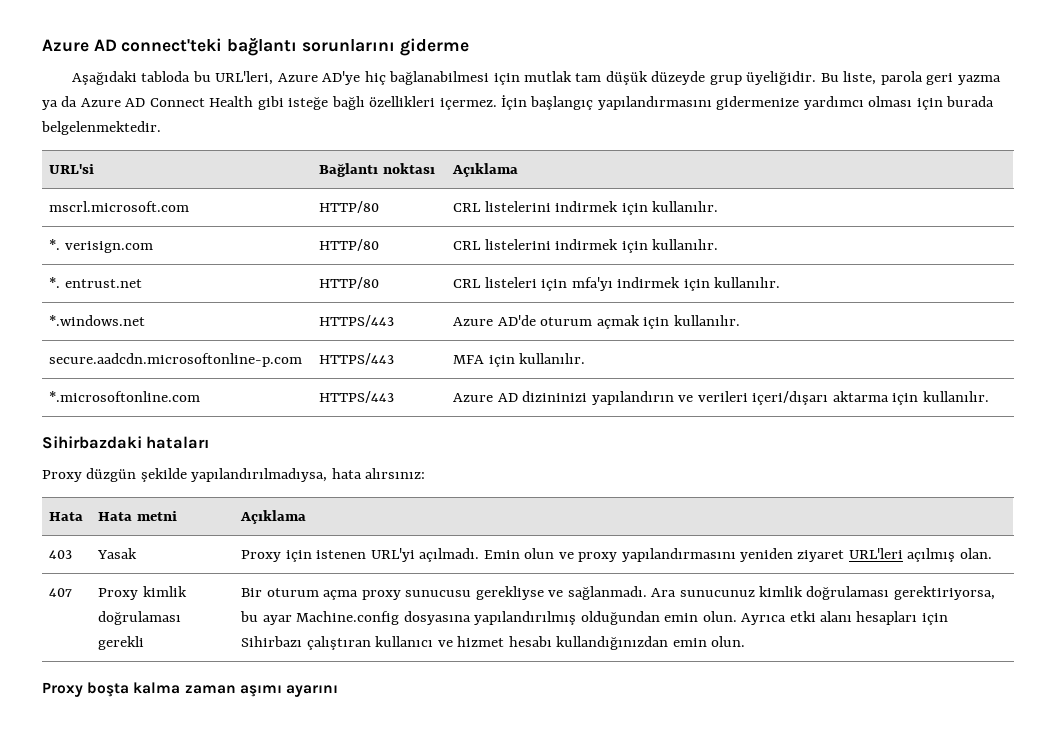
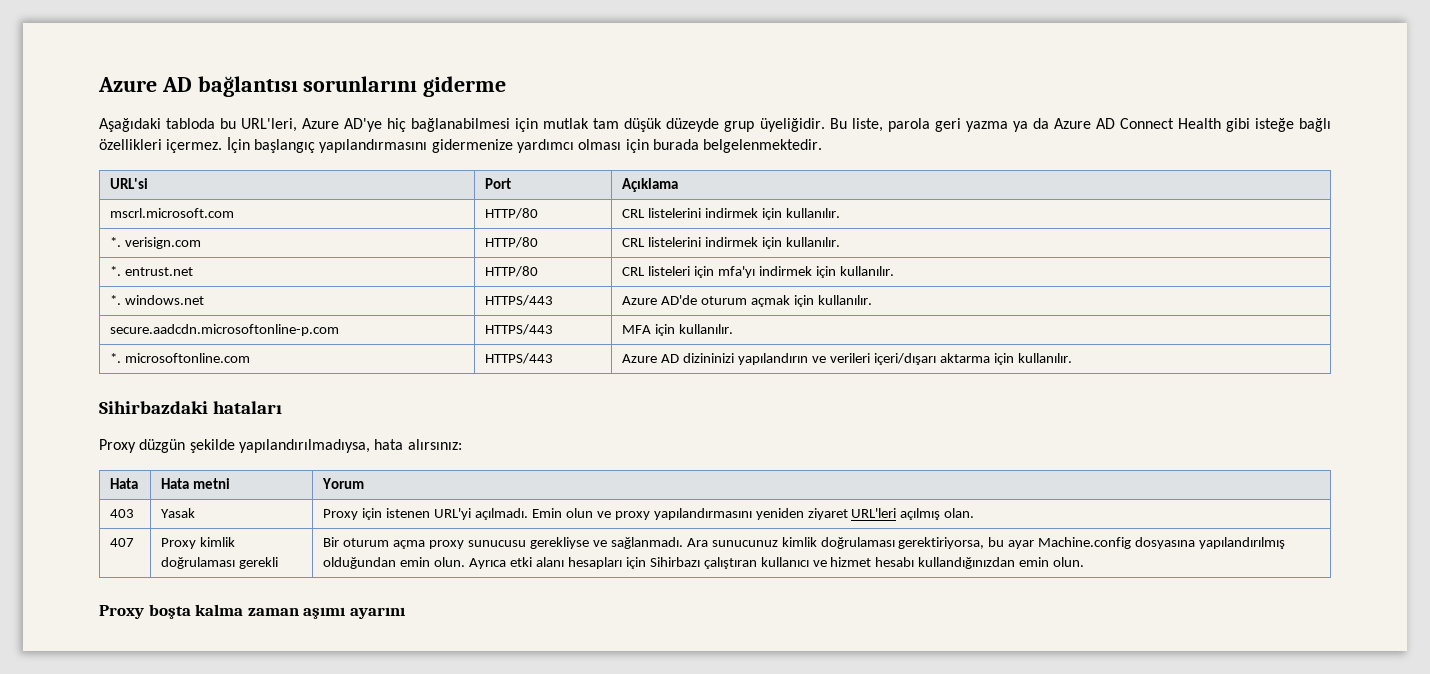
[42,38,298,56] Azure AD connect'teki bağlantı -> [98,76,298,97] Azure AD bağlantısı
[319,163,435,177] Bağlantı noktası -> [485,178,512,189] Port
[49,315,146,326] *.windows.net -> [110,295,205,305] *. windows.net
[49,391,201,402] *.microsoftonline.com -> [110,353,251,363] *. microsoftonline.com
[240,510,307,524] Açıklama -> [322,478,365,489] Yorum

